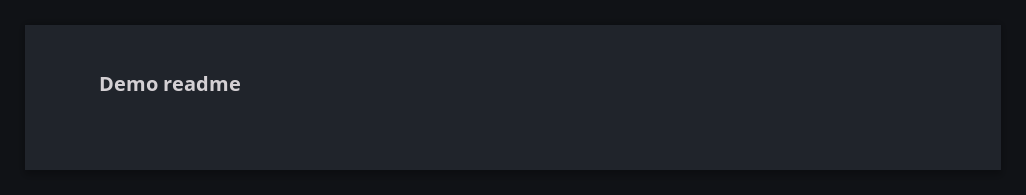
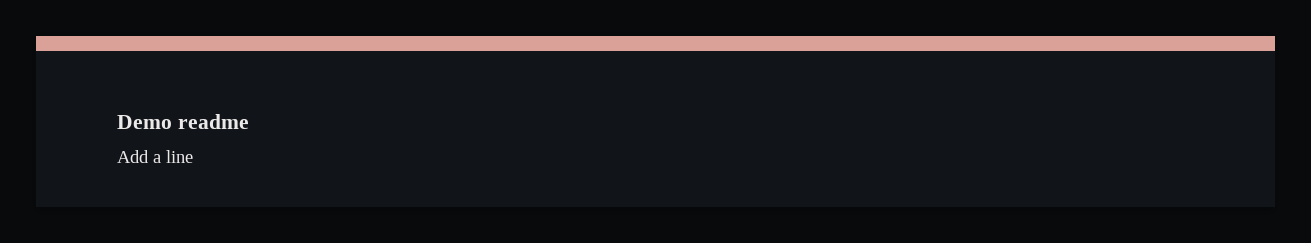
(242, 83) none -> [117,150,193,163] // Add a line

